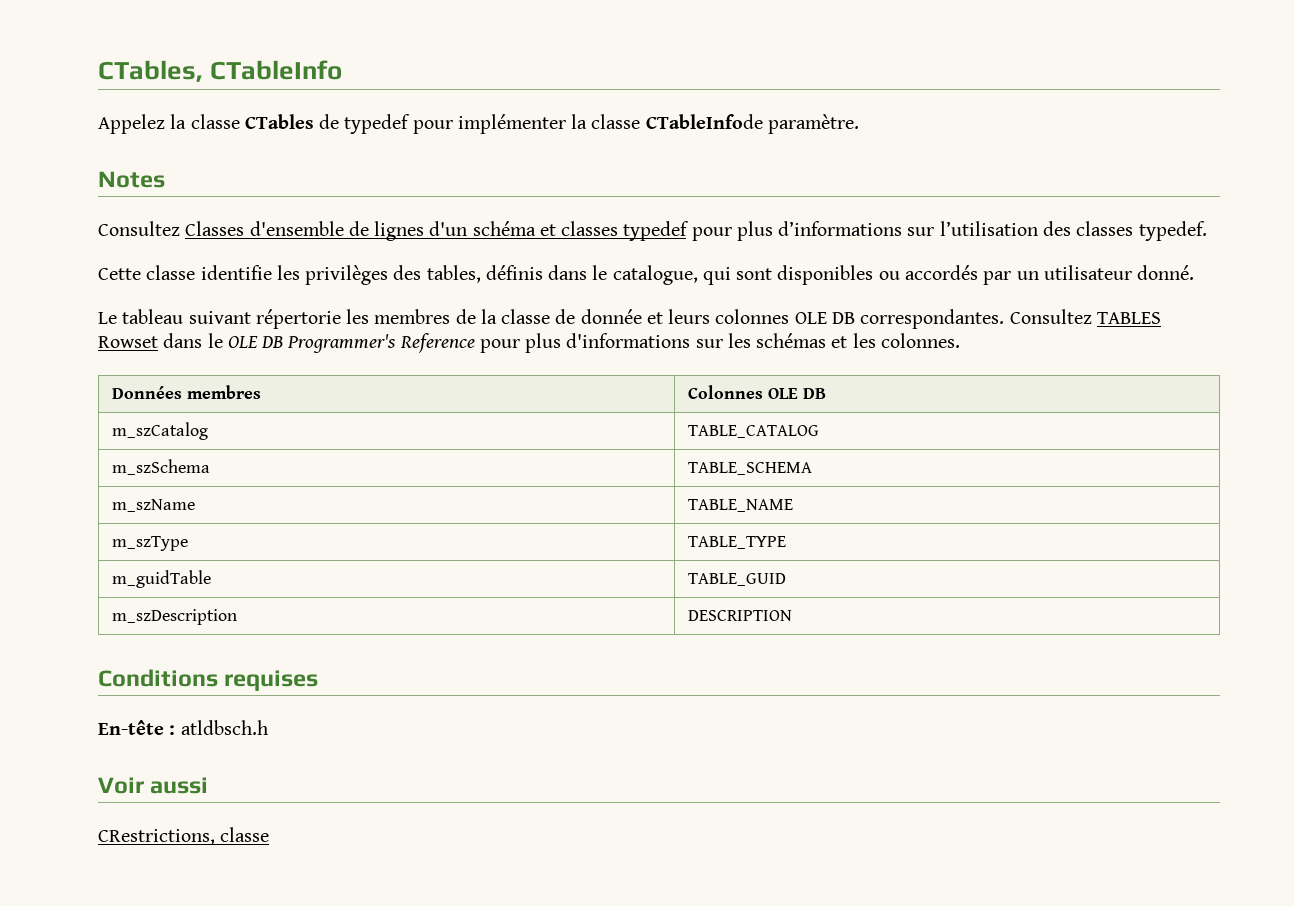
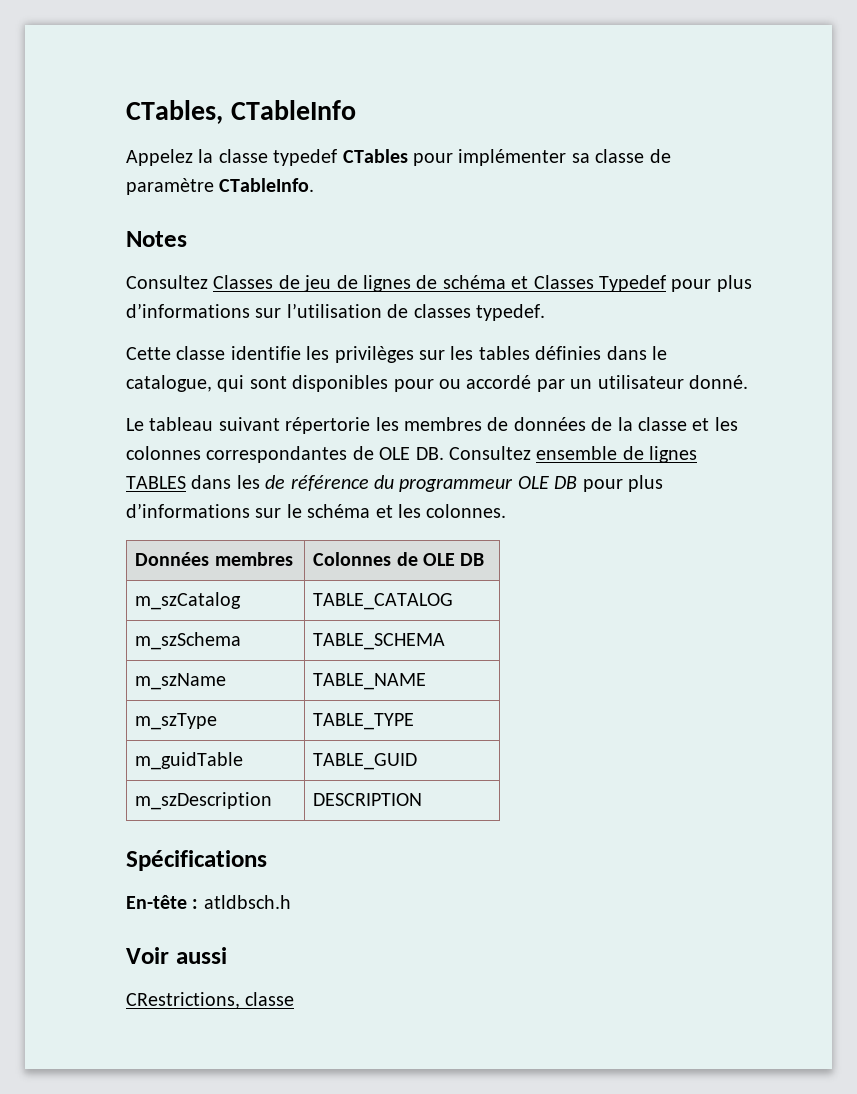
[244,114,859,134] CTables de typedef pour implémenter la classe CTableInfode paramètre. -> [273,149,671,166] [126,178,315,195] typedef CTables pour implémenter sa classe de paramètre CTableInfo.
[249,221,690,241] d'ensemble de lignes d'un schéma et classes typedef -> [278,275,666,292] de jeu de lignes de schéma et Classes Typedef
[1042,221,1071,236] des -> [387,304,409,318] de
[393,265,543,283] des tables, définis -> [419,346,602,360] sur les tables définies
[878,265,978,280] ou accordés -> [393,375,532,392] pour ou accordé
[480,309,1161,329] [98,333,827,353] la classe de donnée et leurs colonnes OLE DB correspondantes. Consultez TABLES Rowset dans le OLE DB Programmer's Reference pour plus d'informations sur les schémas -> [513,417,738,431] [126,446,698,463] [126,475,663,492] [126,503,371,518] données de la classe et les colonnes correspondantes de OLE DB. Consultez ensemble de lignes TABLES dans les de référence du programmeur OLE DB pour plus d’informations sur le schéma
(764, 392) none -> [396,552,418,566] de
[98,669,319,691] Conditions requises -> [126,850,267,871] Spécifications

